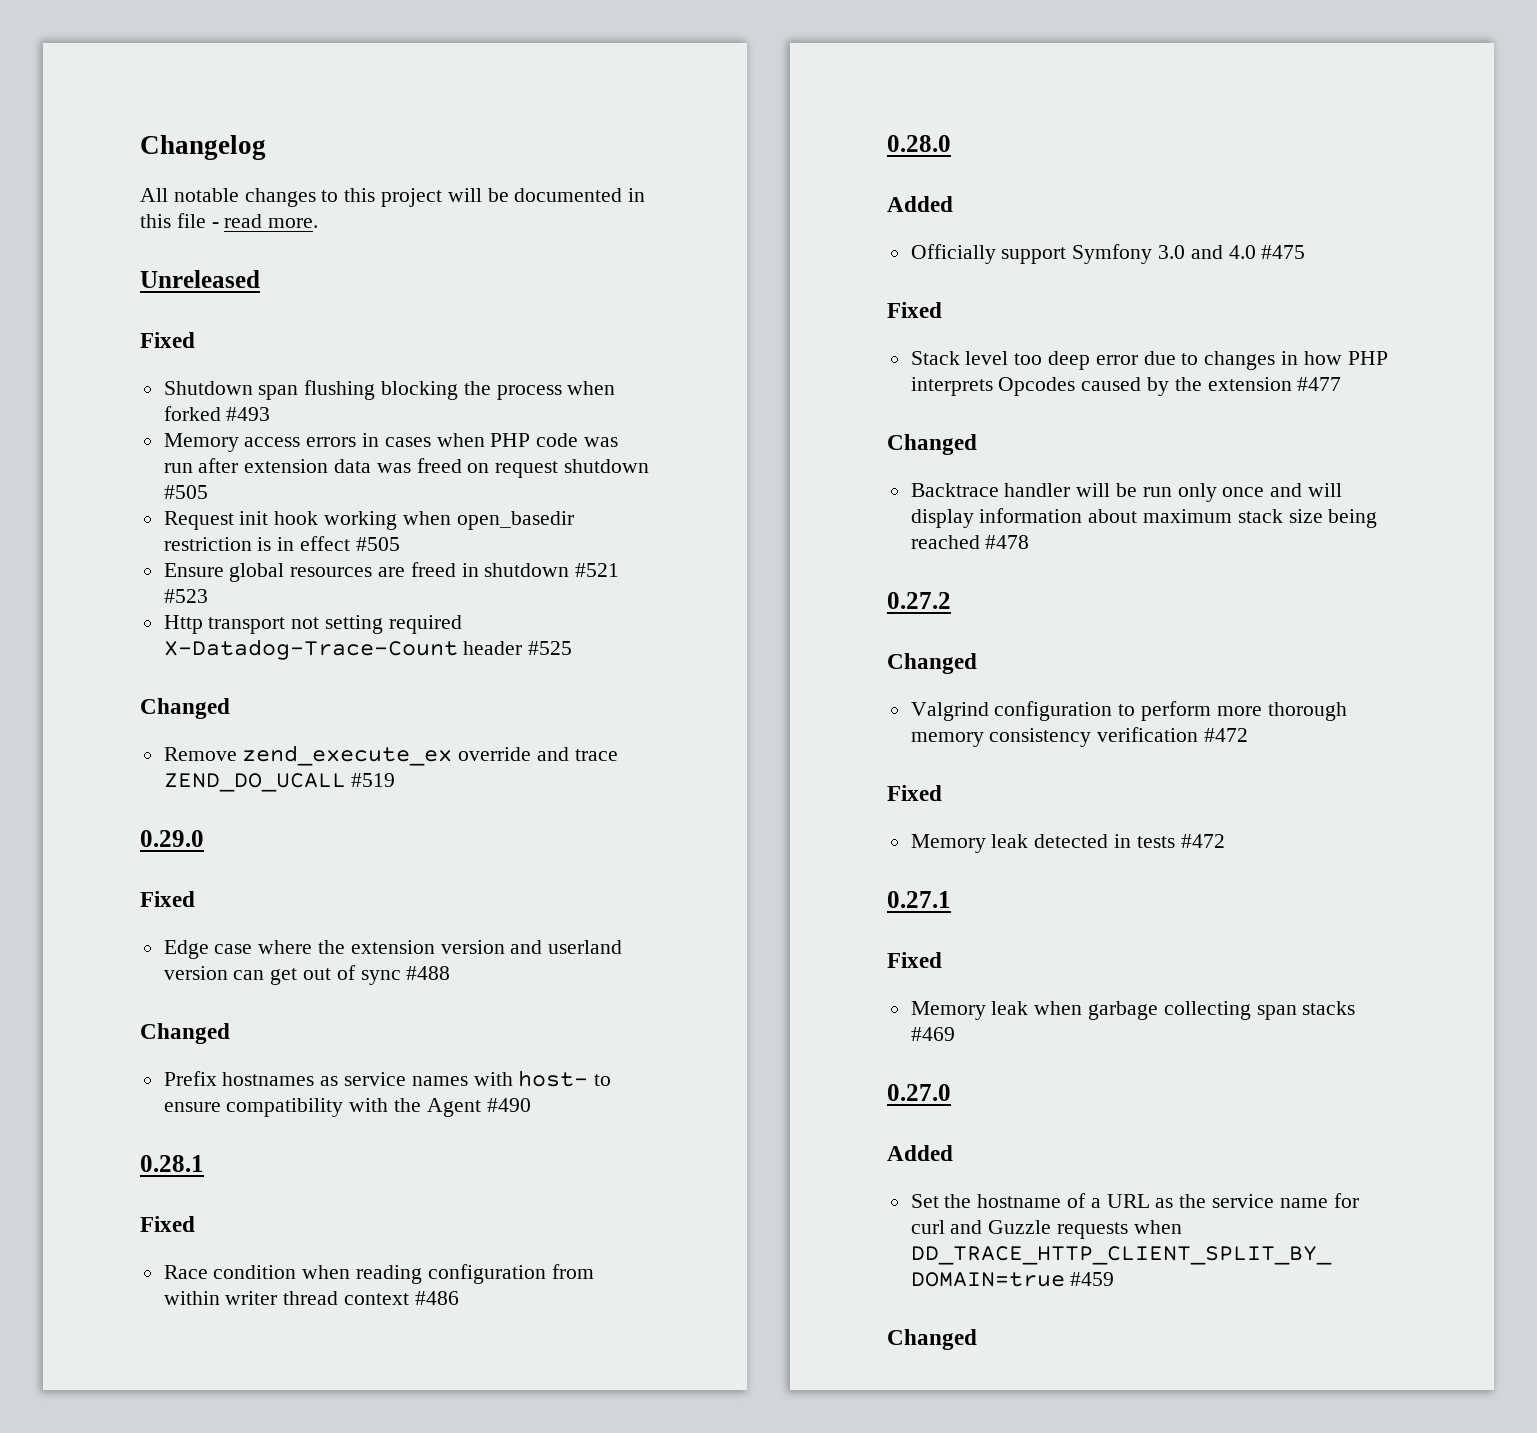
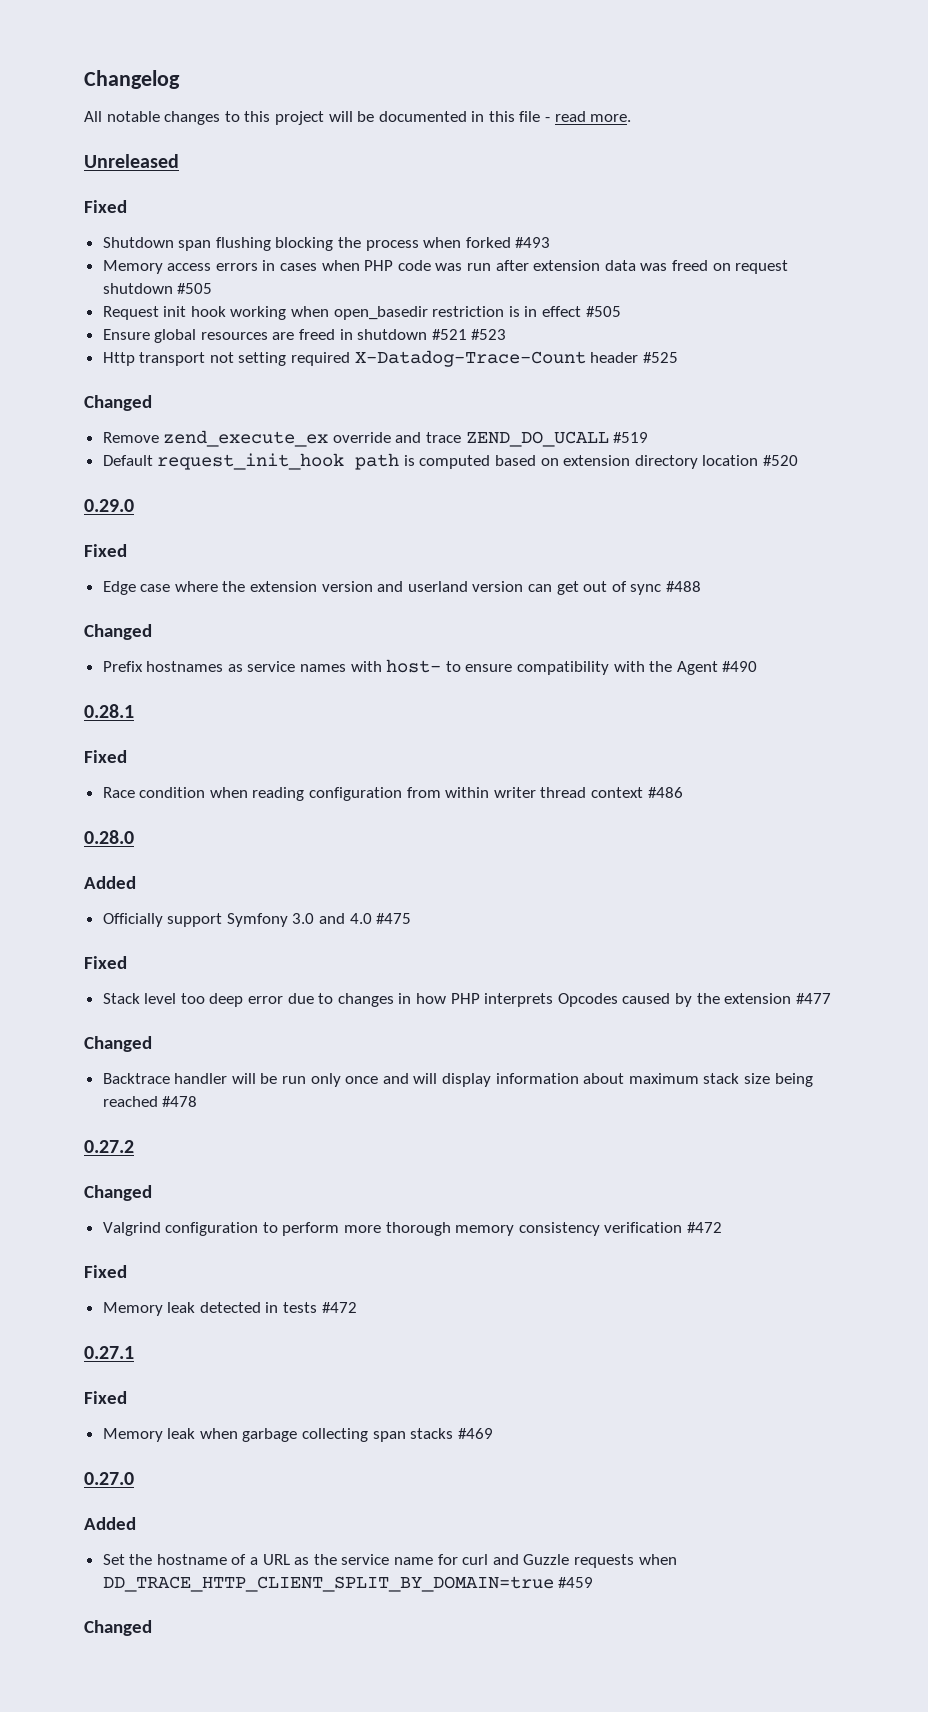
(396, 780) none -> [102,453,799,470] // Default request_init_hook path is computed based on extension directory location #520

